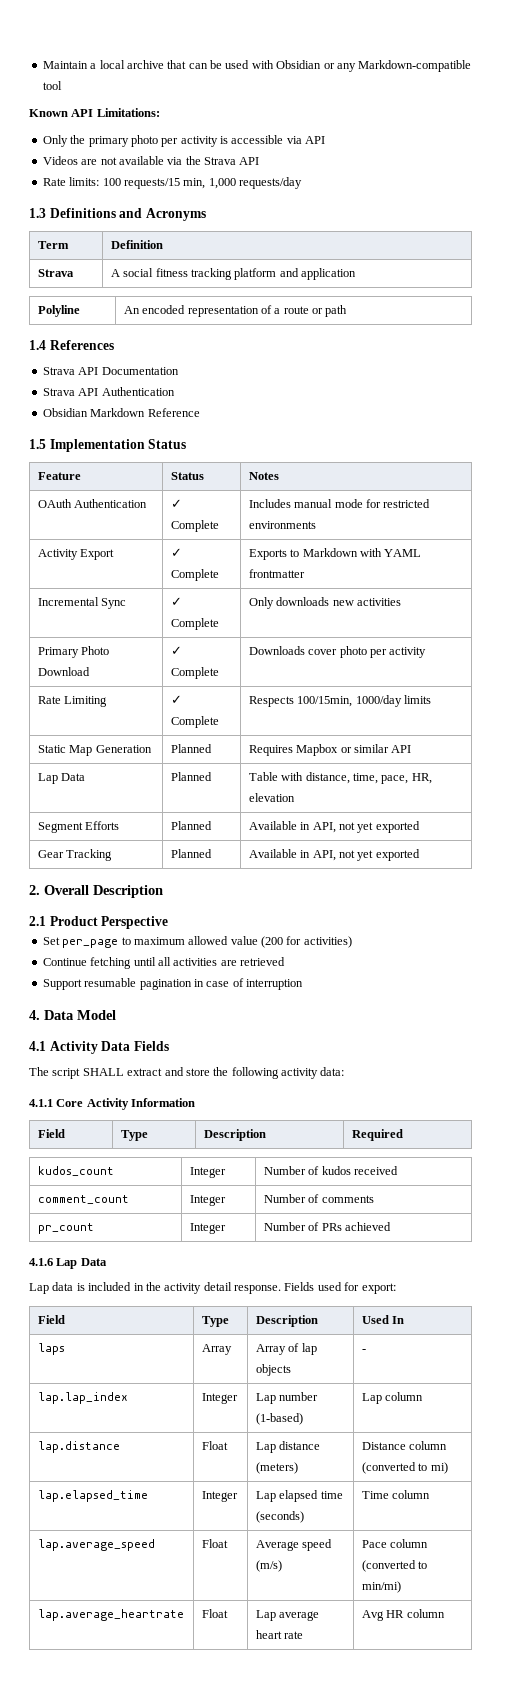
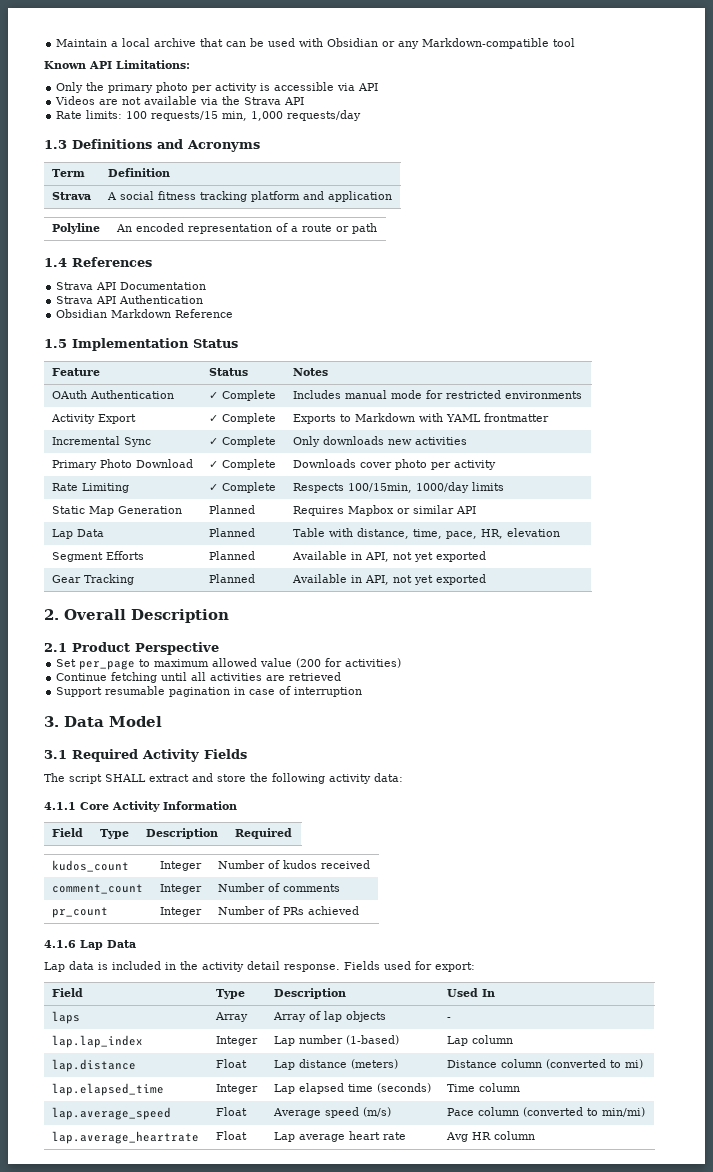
[29,1010,40,1020] 4. -> [44,716,59,727] 3.
[29,1041,131,1054] 4.1 Activity Data -> [44,749,199,762] 3.1 Required Activity

